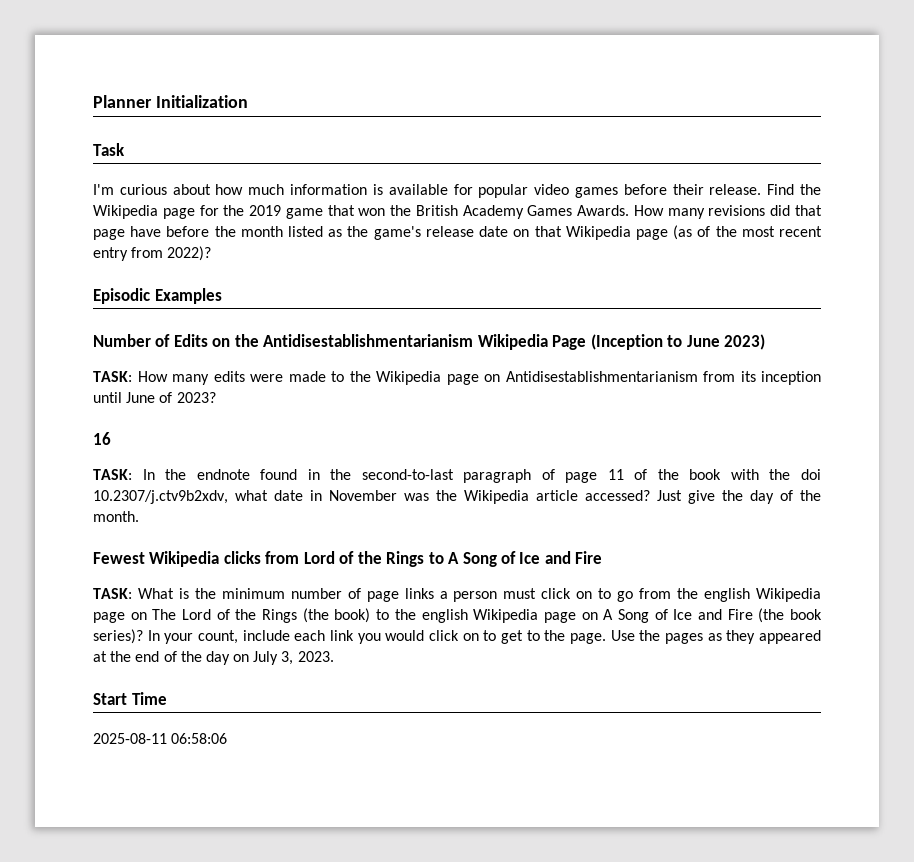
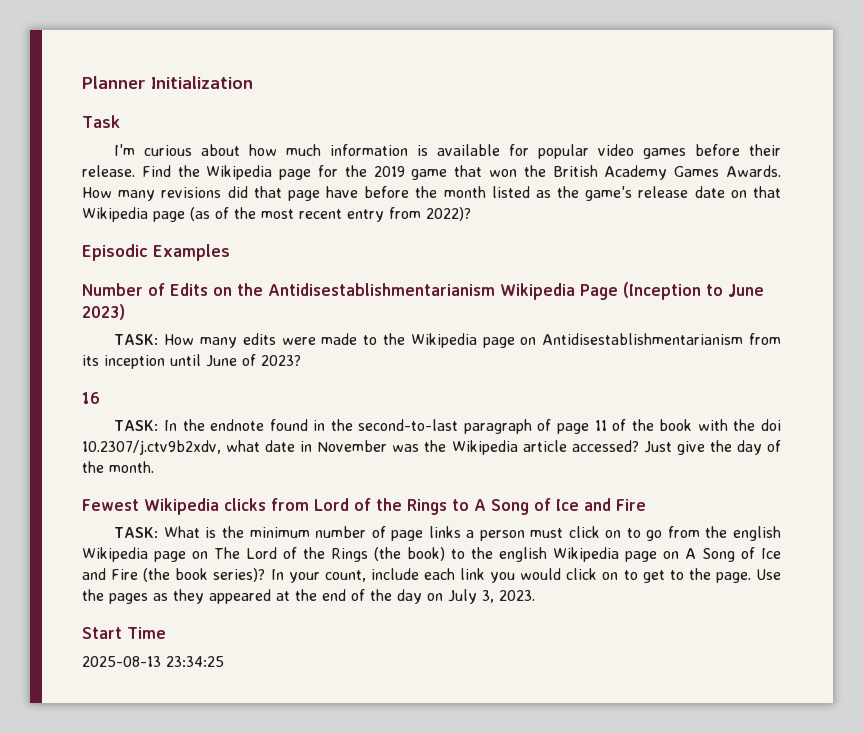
[93,733,228,744] 2025-08-11 06:58:06 -> [82,656,224,667] 2025-08-13 23:34:25

